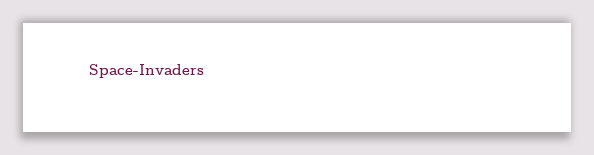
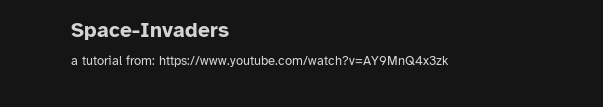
(204, 71) none -> [71,55,449,67] // a tutorial from: https://www.youtube.com/watch?v=AY9MnQ4x3zk

